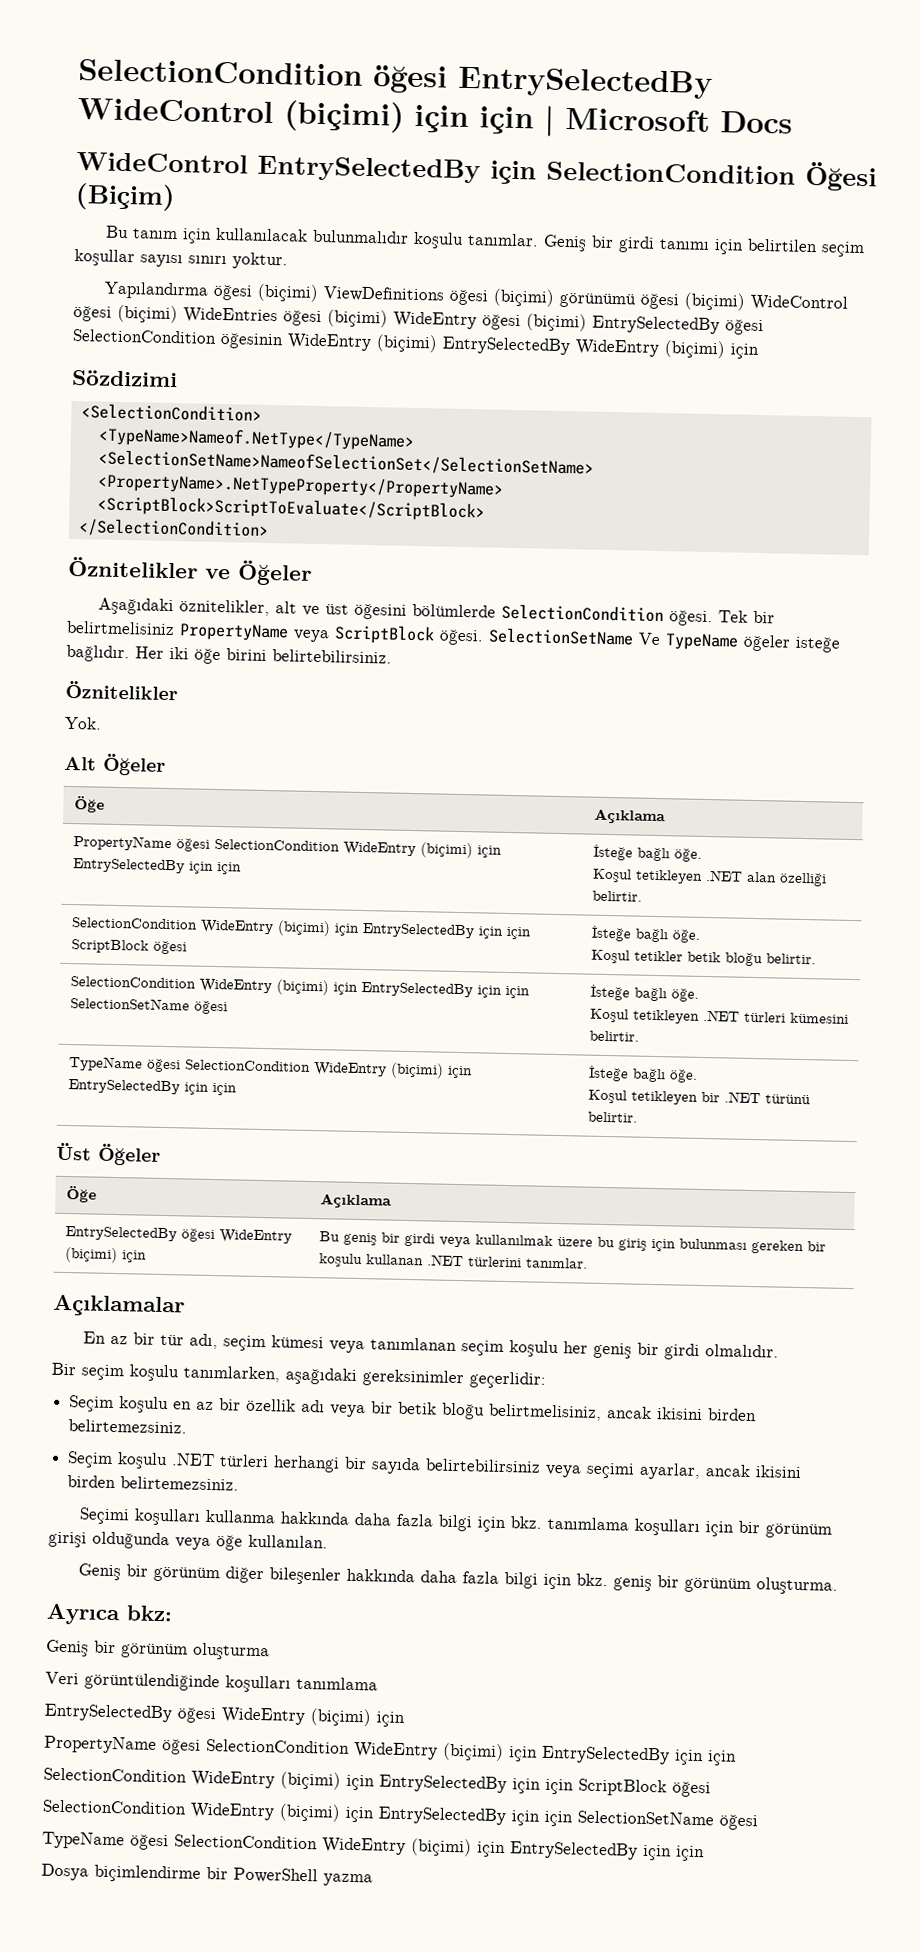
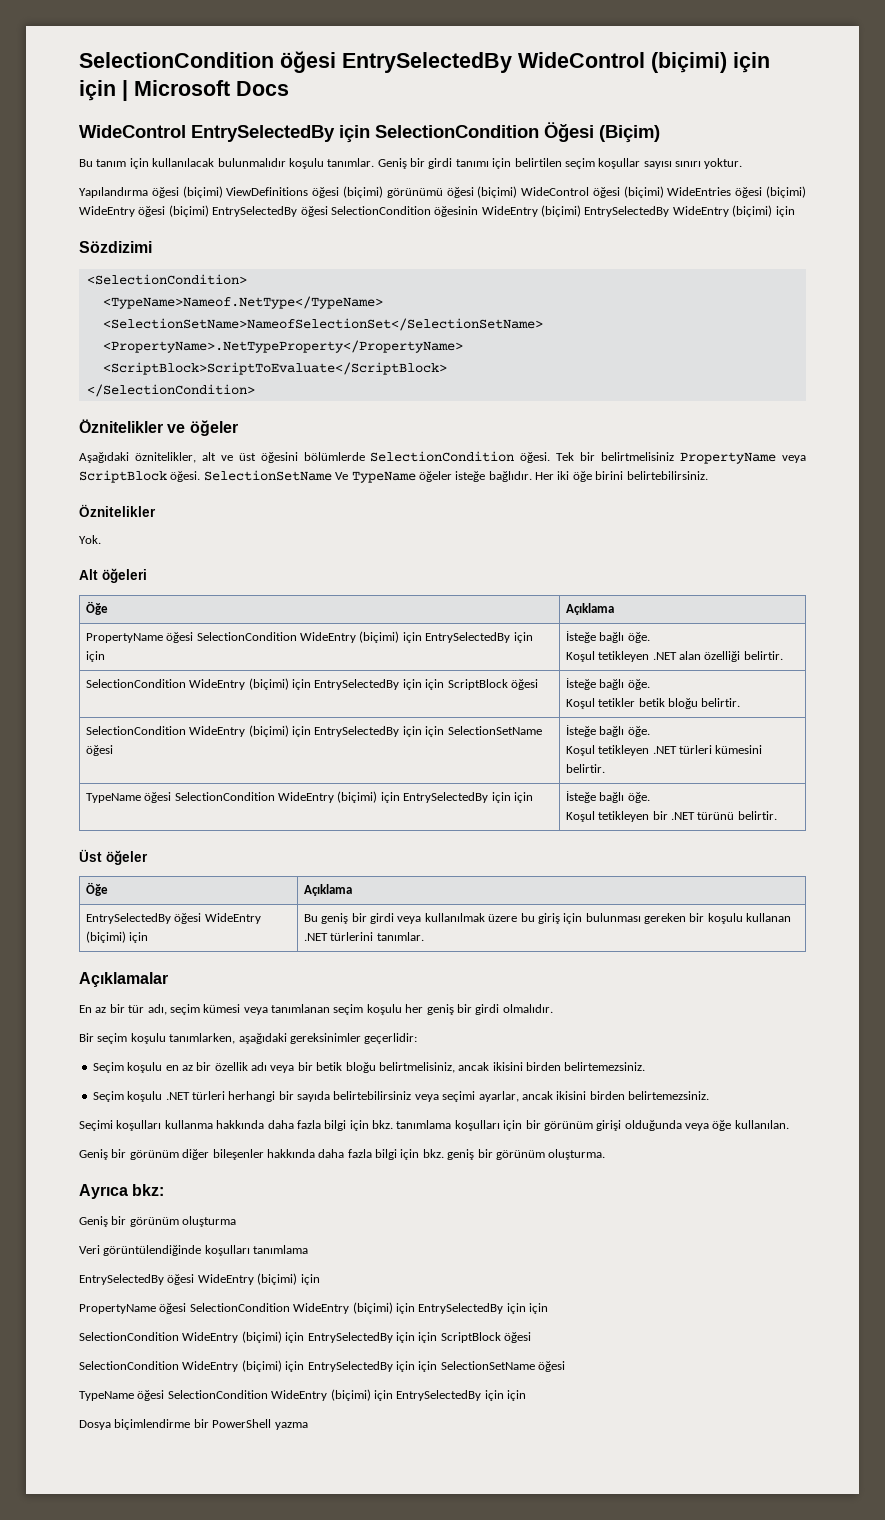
[237,560,312,586] Öğeler -> [189,420,238,436] öğeler
[103,753,166,776] Öğeler -> [102,568,147,583] öğeleri
[98,1143,161,1166] Öğeler -> [106,850,148,865] öğeler

